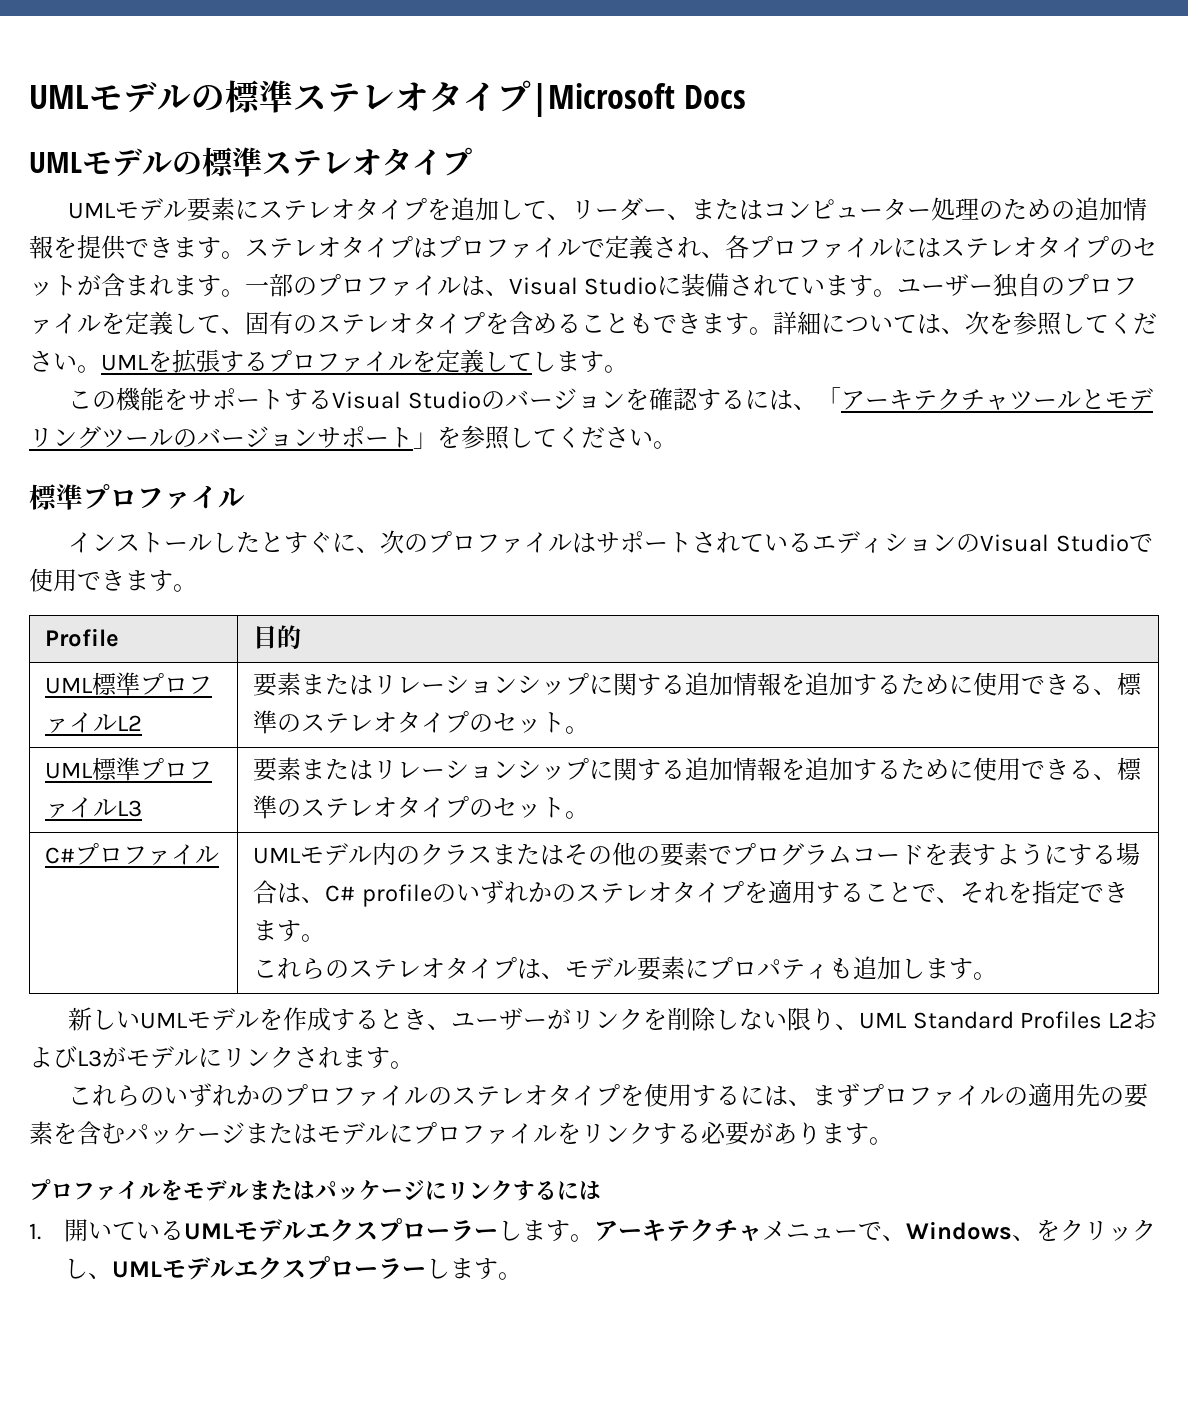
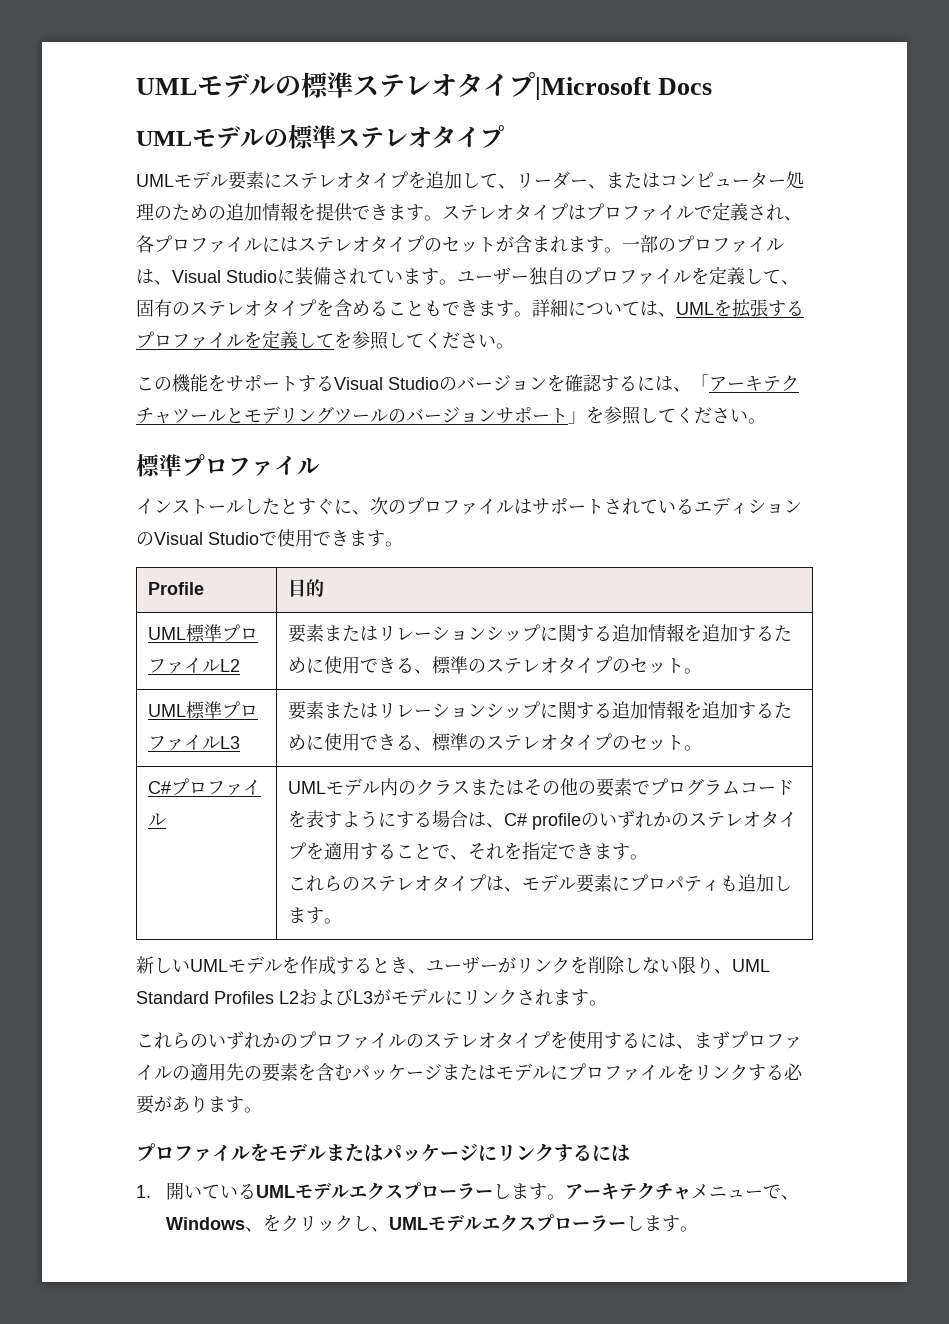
[965,311,1157,336] [29,351,101,373] 次を参照してください。 -> (676, 314) none
[532,351,604,373] します -> [334,331,496,350] を参照してください

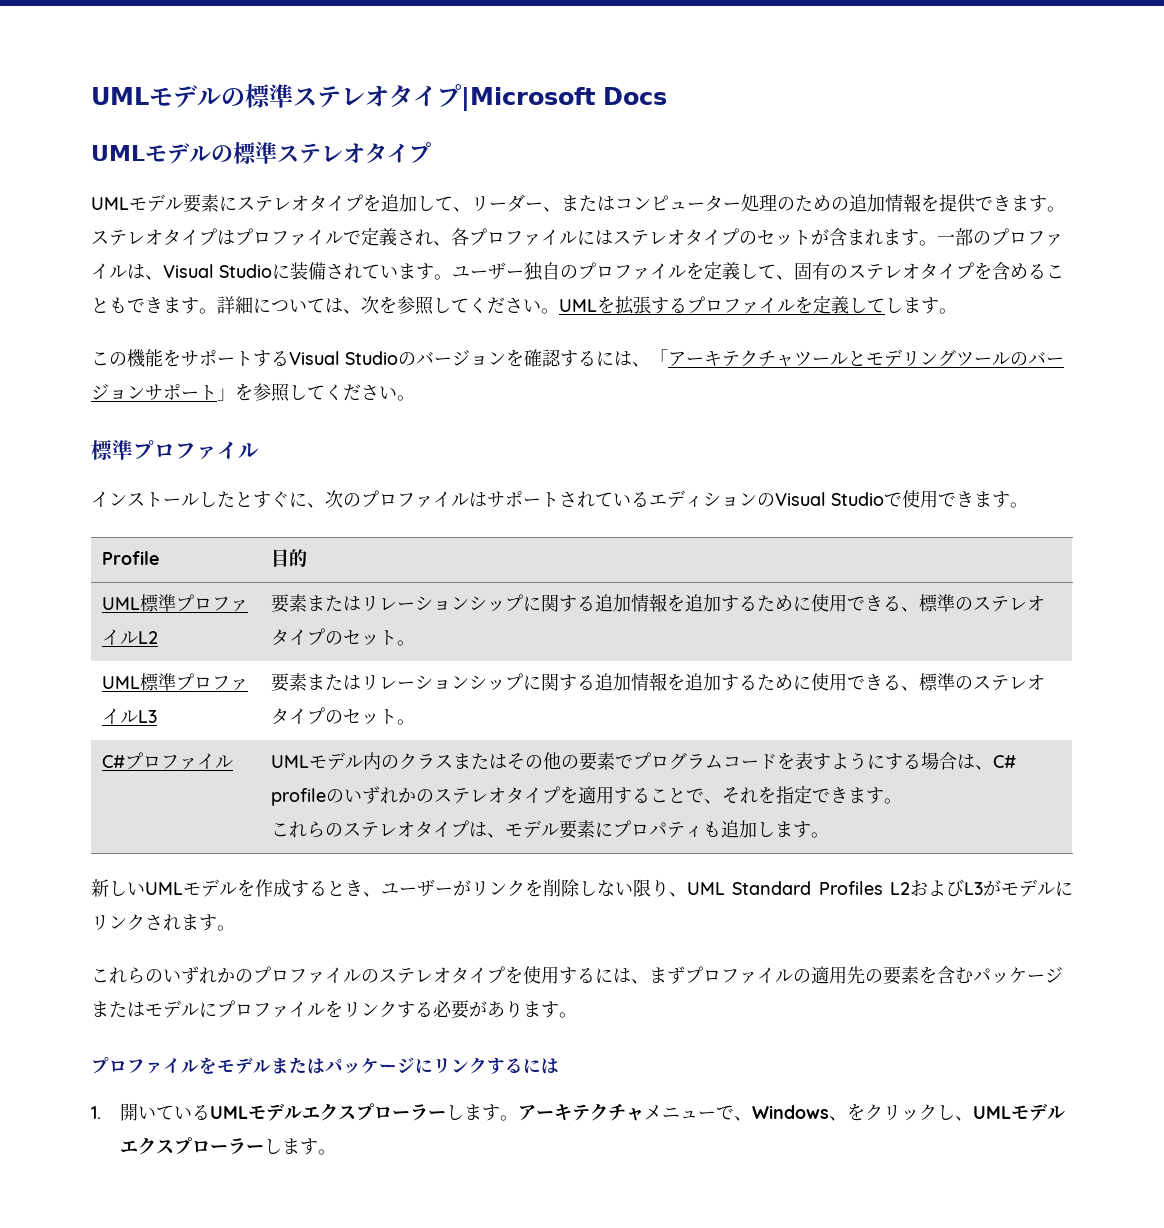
(676, 314) none -> [361,296,559,315] 次を参照してください。
[334,331,496,350] を参照してください -> [885,297,939,314] します

